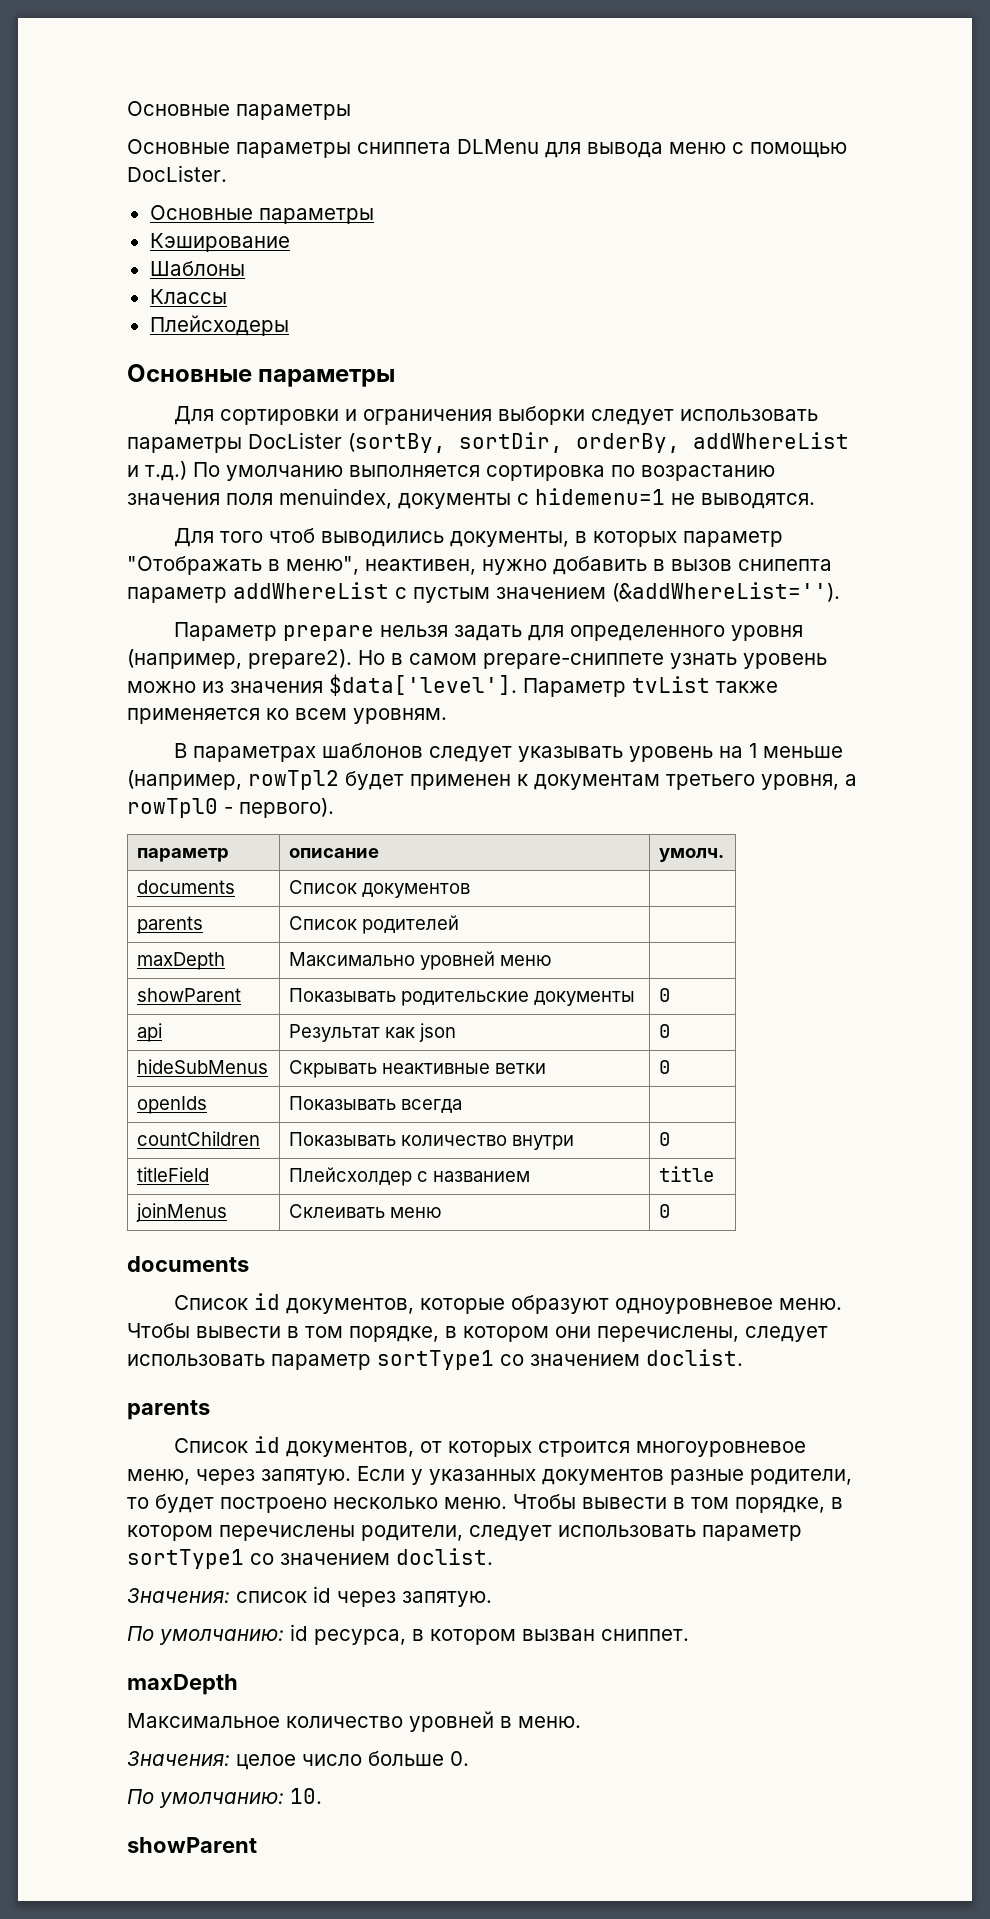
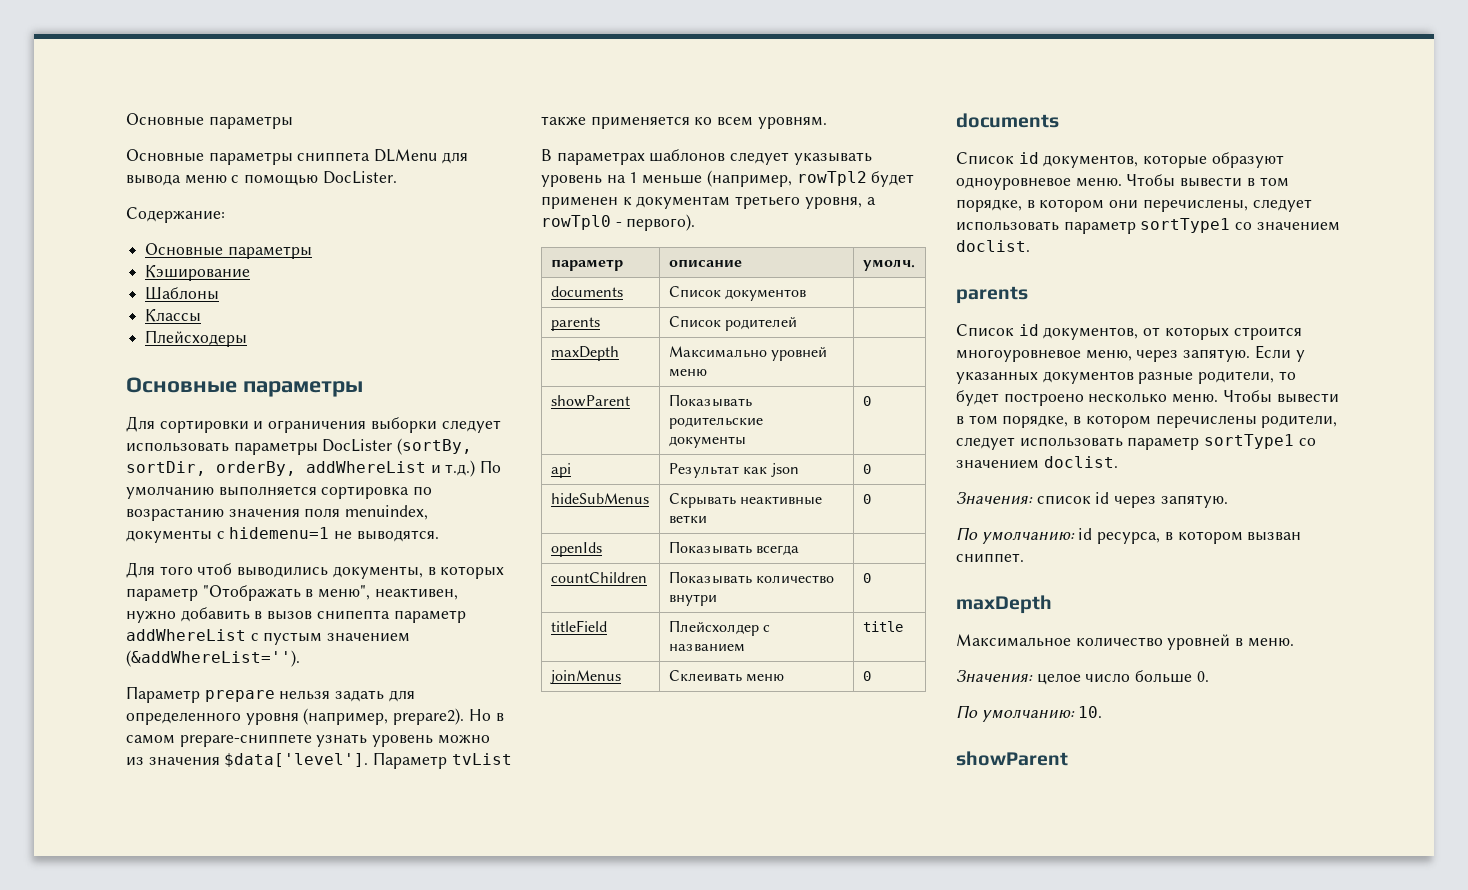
(227, 173) none -> [126,207,225,223] // Содержание:

